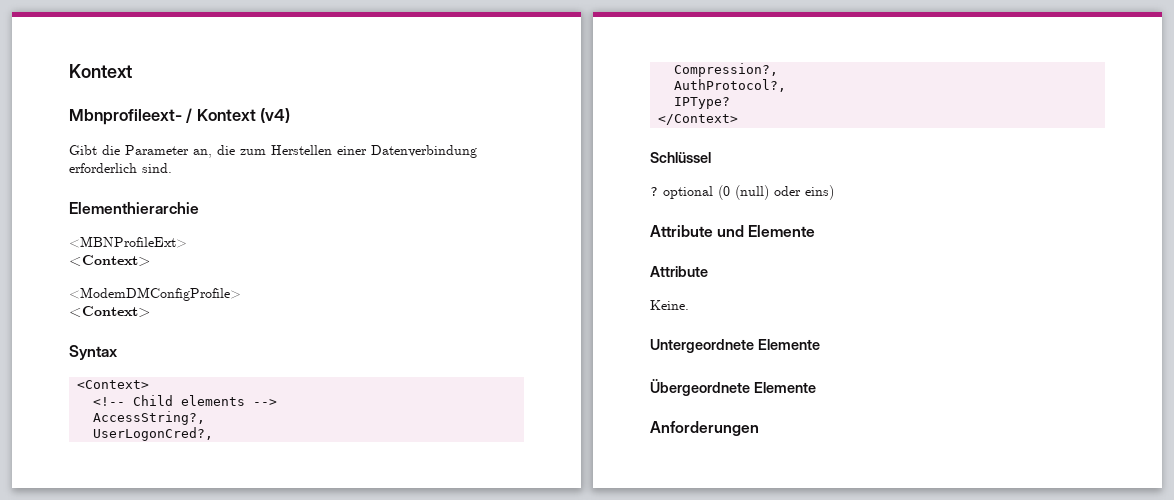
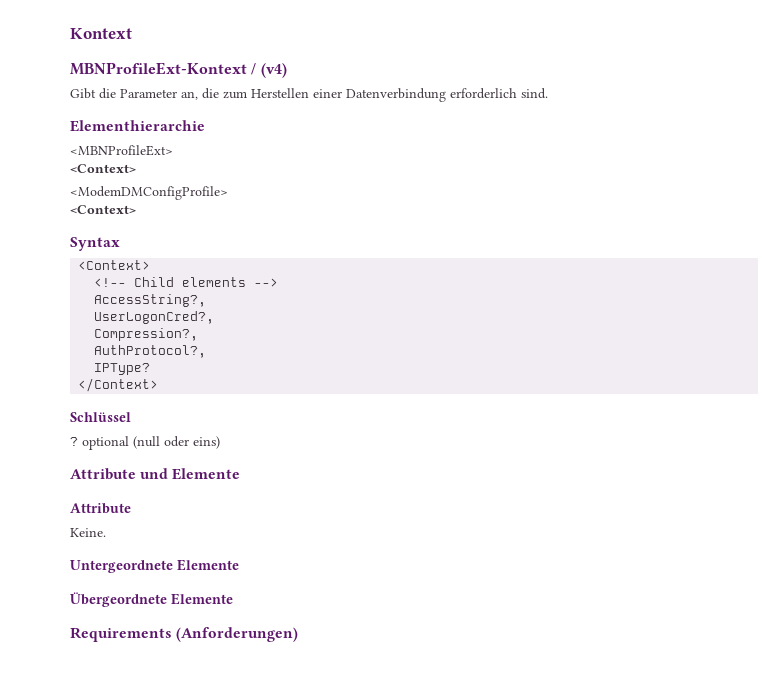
[69,108,256,125] Mbnprofileext- / Kontext -> [70,62,257,75] MBNProfileExt-Kontext /
[718,185,769,200] (0 (null) -> [133,436,160,449] (null
[650,421,759,436] Anforderungen -> [70,627,299,642] Requirements (Anforderungen)

